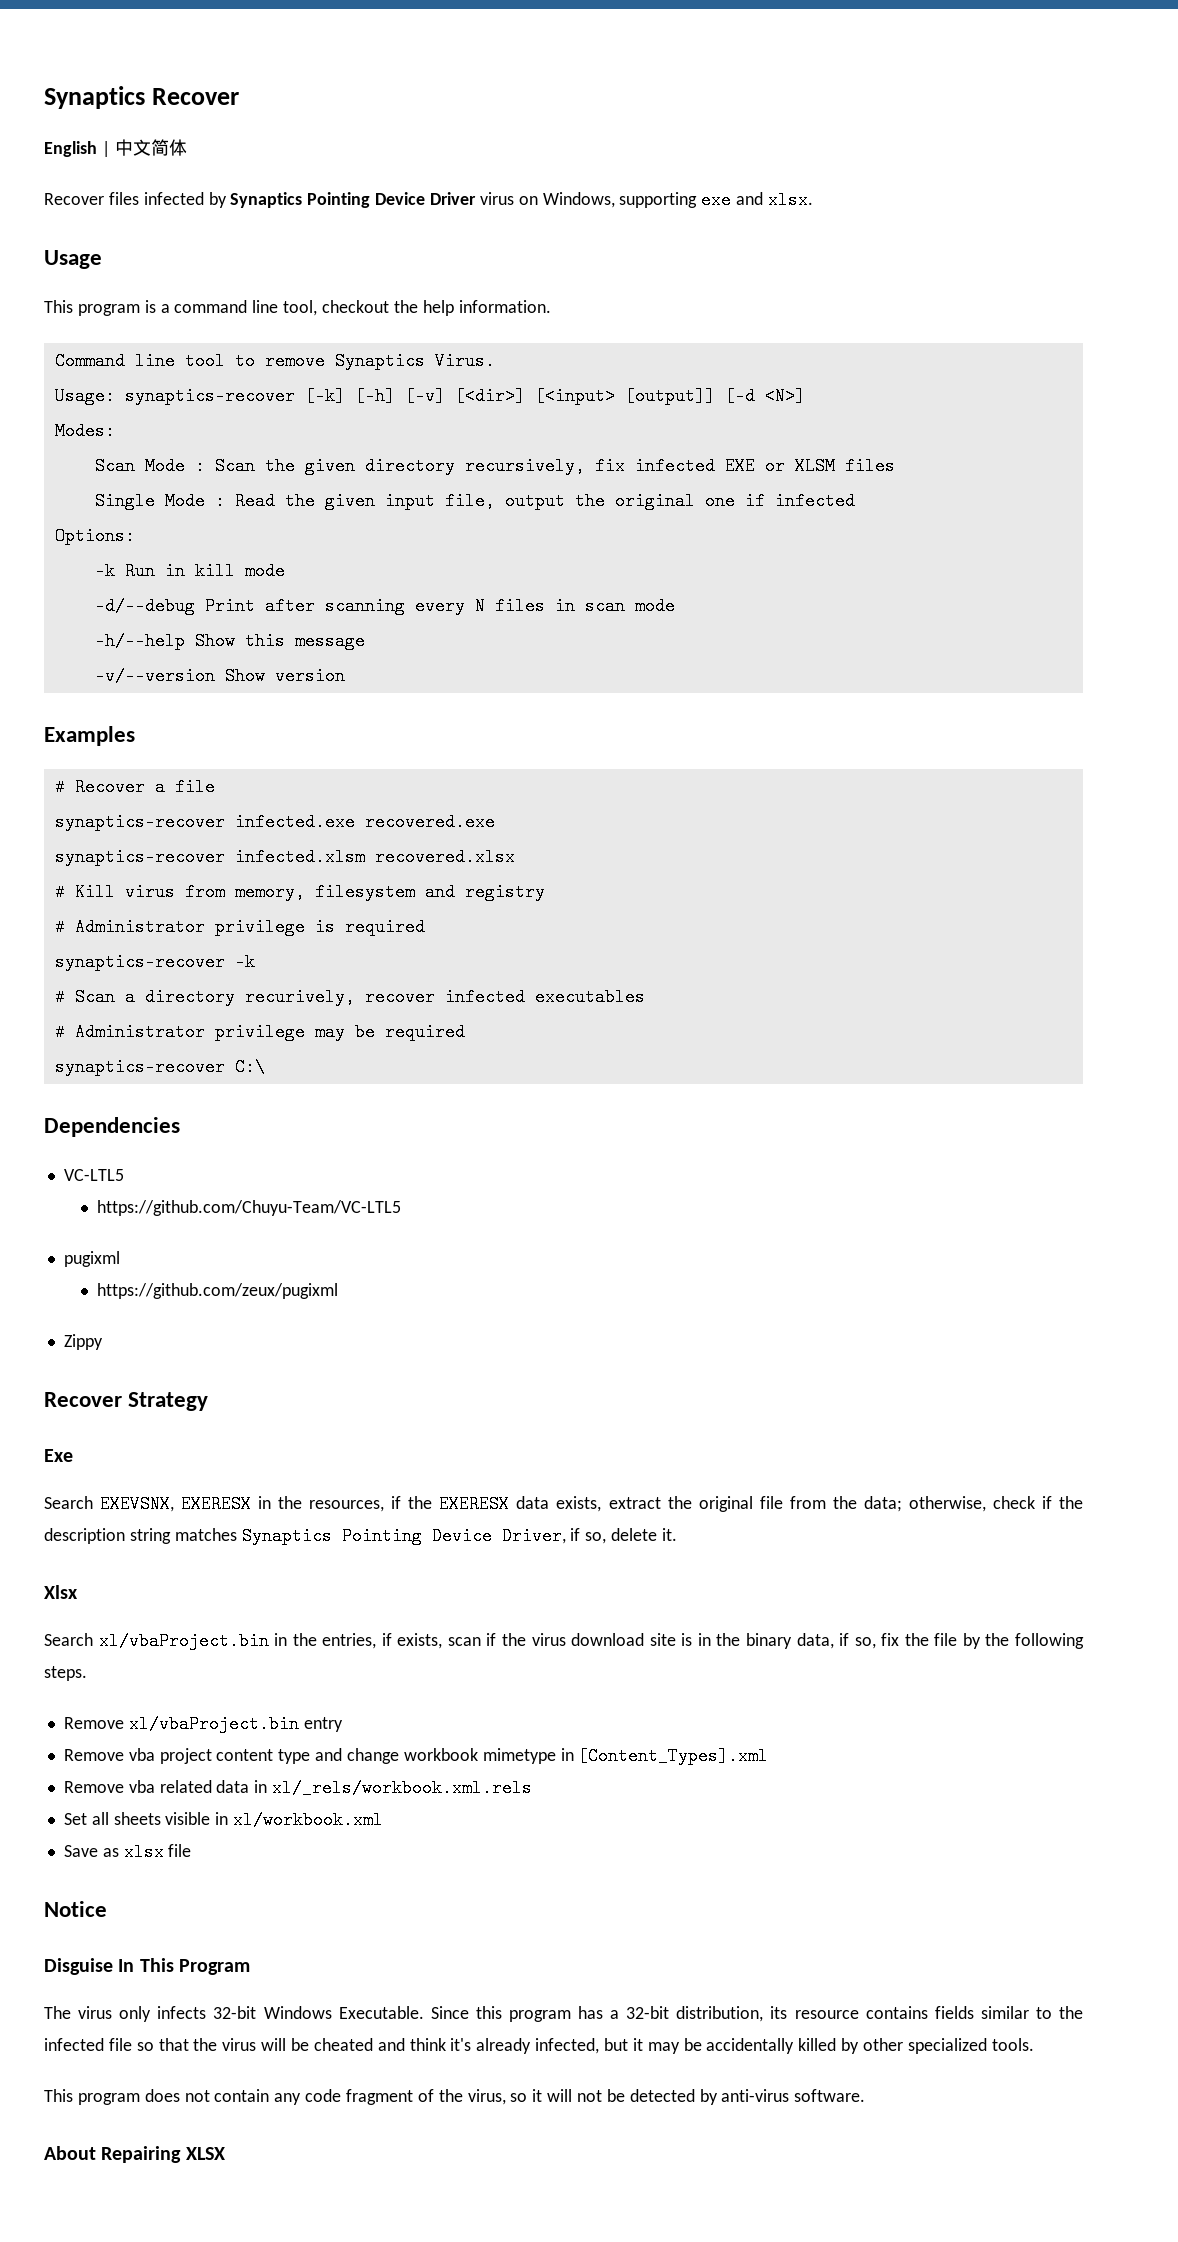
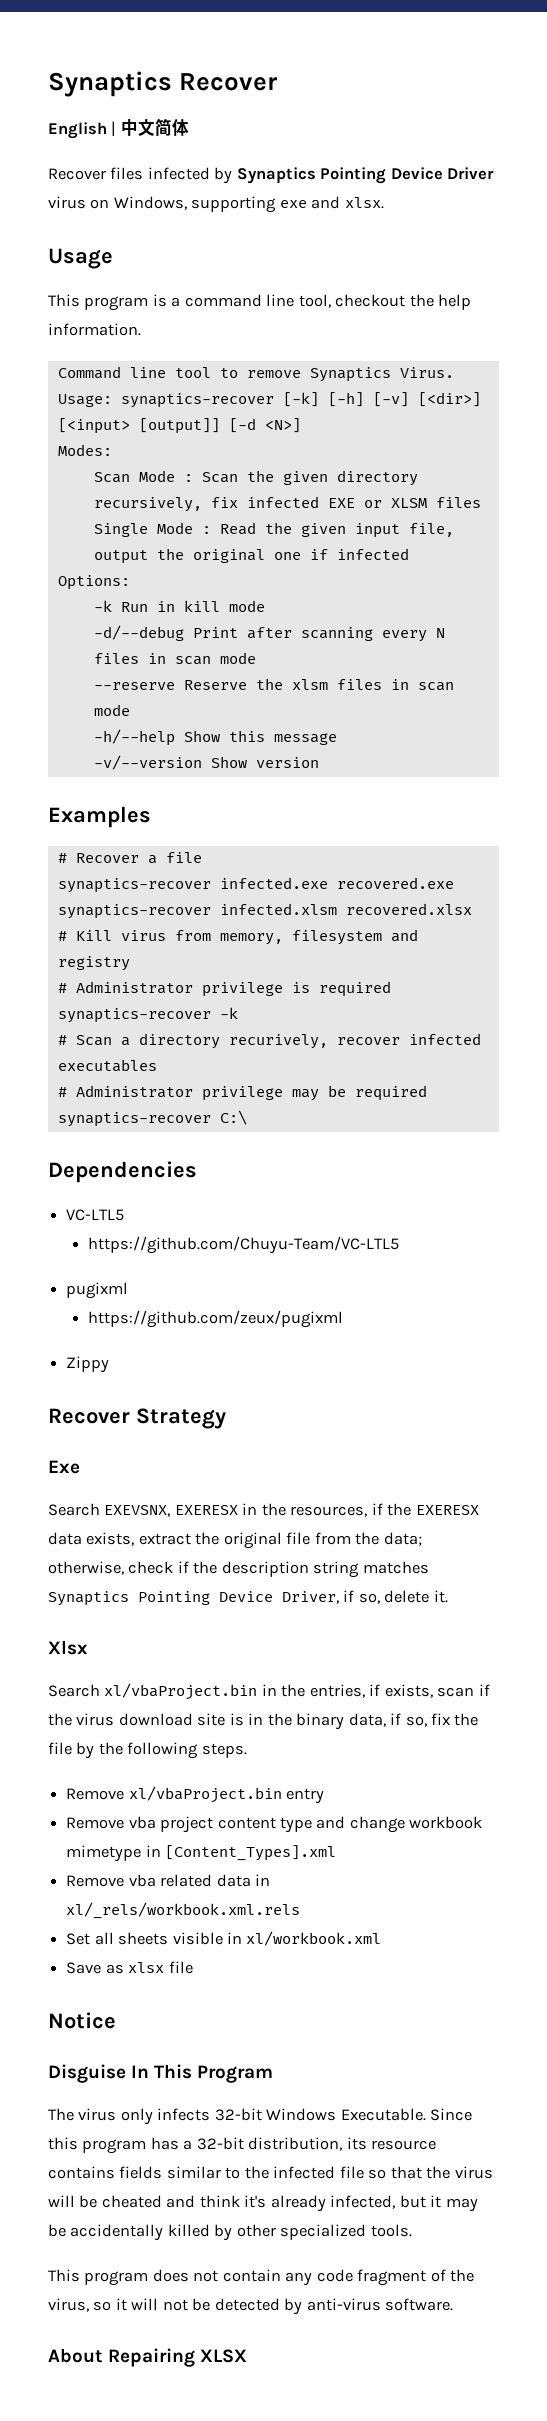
(675, 606) none -> [93,678,454,691] [93,704,130,716] // --reserve Reserve the xlsm files in scan mode

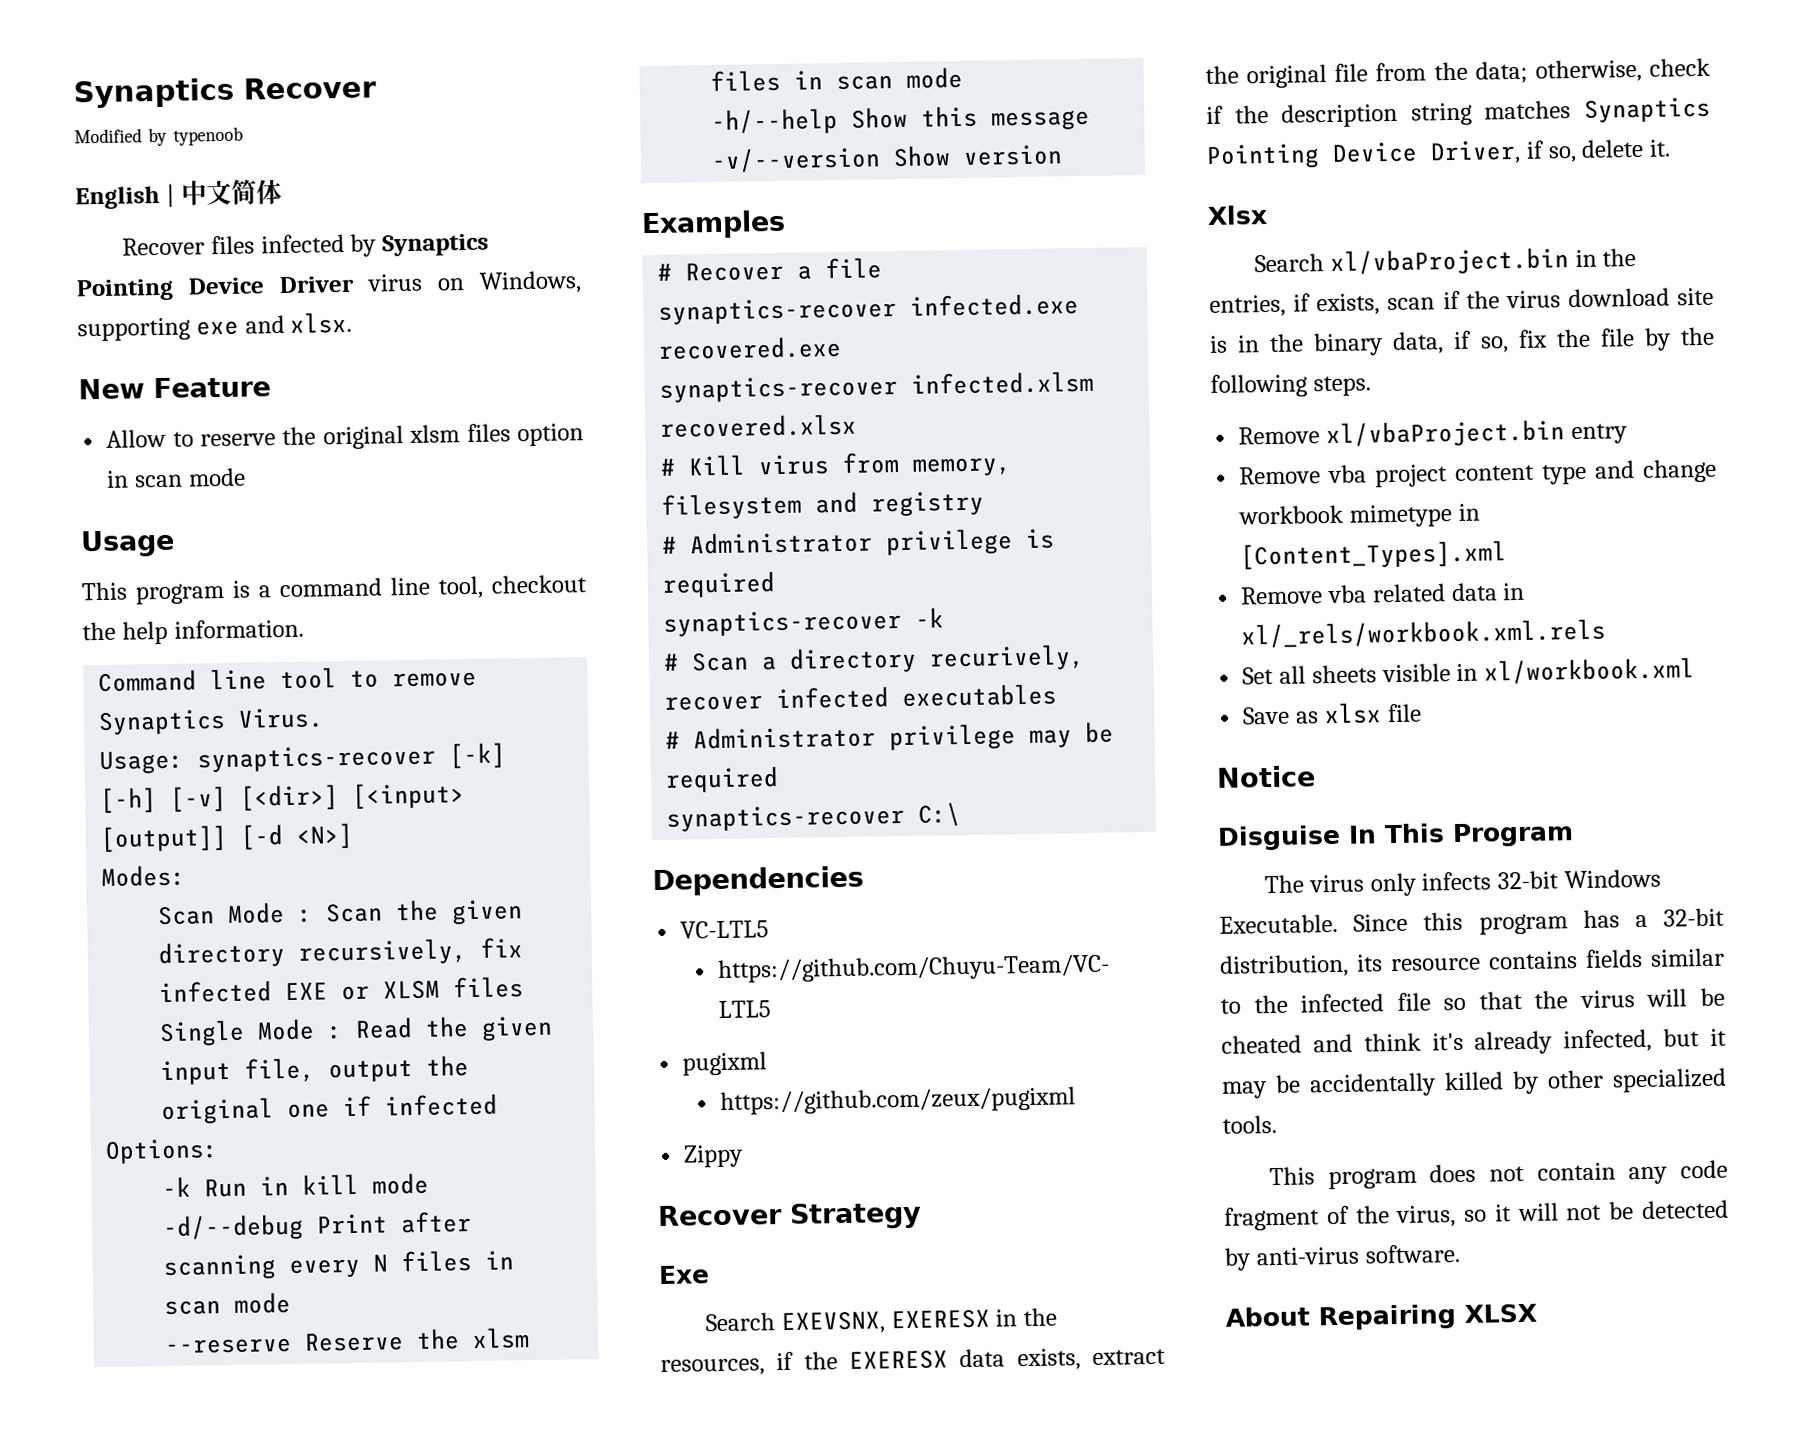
(279, 82) none -> [74,126,243,147] // Modified by typenoob
(384, 203) none -> [78,376,271,400] [106,423,584,450] [106,467,246,488] // New Feature // Allow to reserve the original xlsm files option in scan mode

